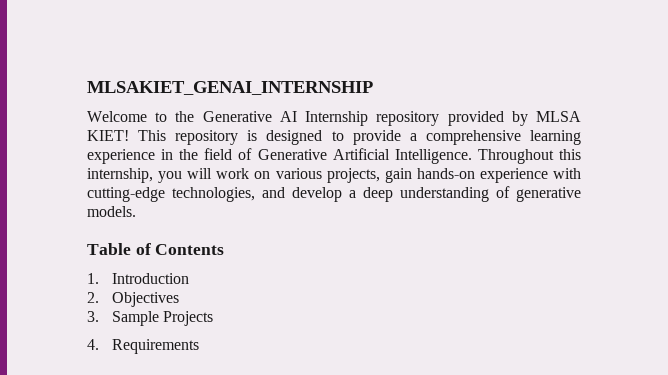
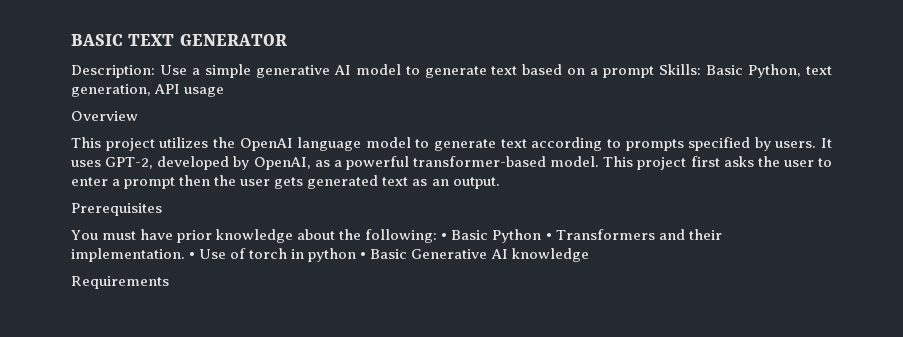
[87,81,373,95] [87,111,581,126] [87,130,581,145] [87,148,581,164] [87,168,581,183] [87,186,581,202] [87,206,136,217] [87,243,225,255] [87,273,189,284] [87,292,179,307] [87,311,214,326] [87,339,99,350] MLSAKIET_GENAI_INTERNSHIP // Welcome to the Generative AI Internship repository provided by MLSA KIET! This repository is designed to provide a comprehensive learning experience in the field of Generative Artificial Intelligence. Throughout this internship, you will work on various projects, gain hands-on experience with cutting-edge technologies, and develop a deep understanding of generative models. // Table of Contents // 1. Introduction // 2. Objectives // 3. Sample Projects // 4. -> [71,34,287,46] [71,64,833,78] [71,84,225,97] [71,111,138,121] [71,137,832,151] [71,156,832,170] [71,175,500,189] [71,203,162,216] [71,229,722,243] [71,248,589,262] BASIC TEXT GENERATOR // Description: Use a simple generative AI model to generate text based on a prompt Skills: Basic Python, text generation, API usage // Overview // This project utilizes the OpenAI language model to generate text according to prompts specified by users. It uses GPT-2, developed by OpenAI, as a powerful transformer-based model. This project first asks the user to enter a prompt then the user gets generated text as an output. // Prerequisites // You must have prior knowledge about the following: • Basic Python • Transformers and their implementation. • Use of torch in python • Basic Generative AI knowledge //

